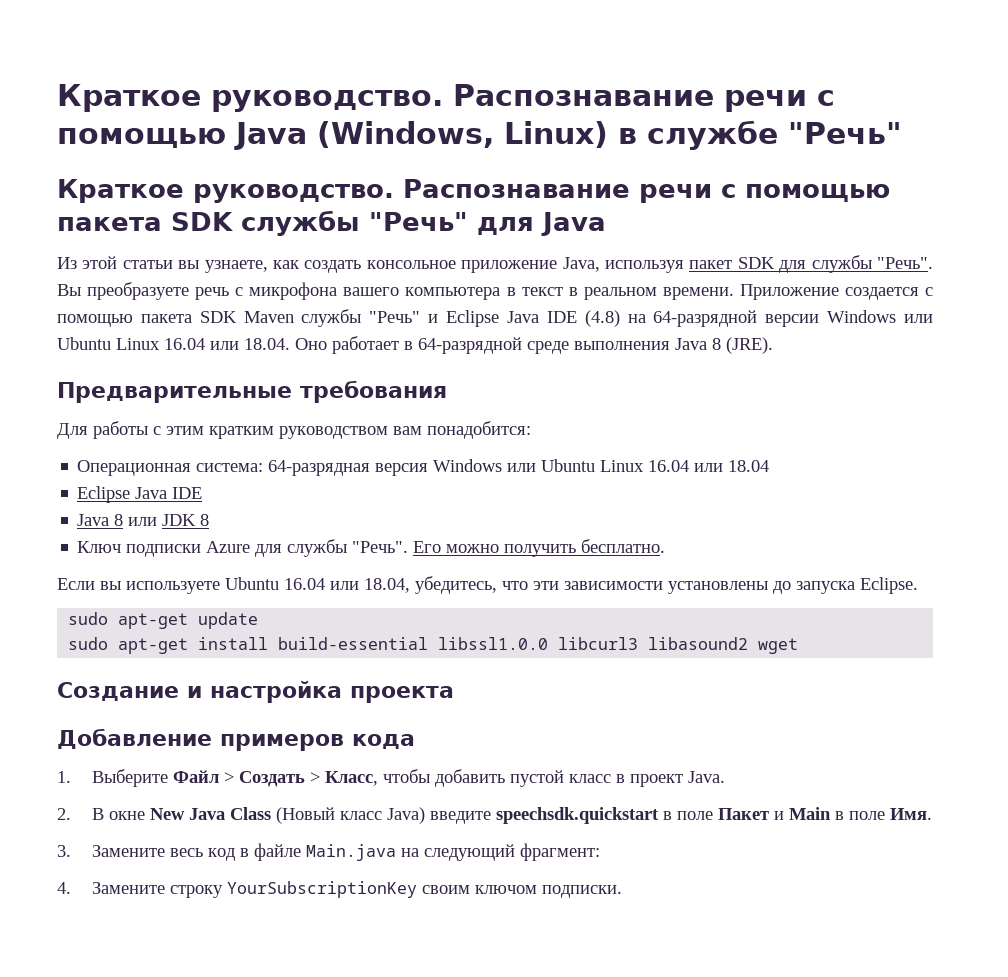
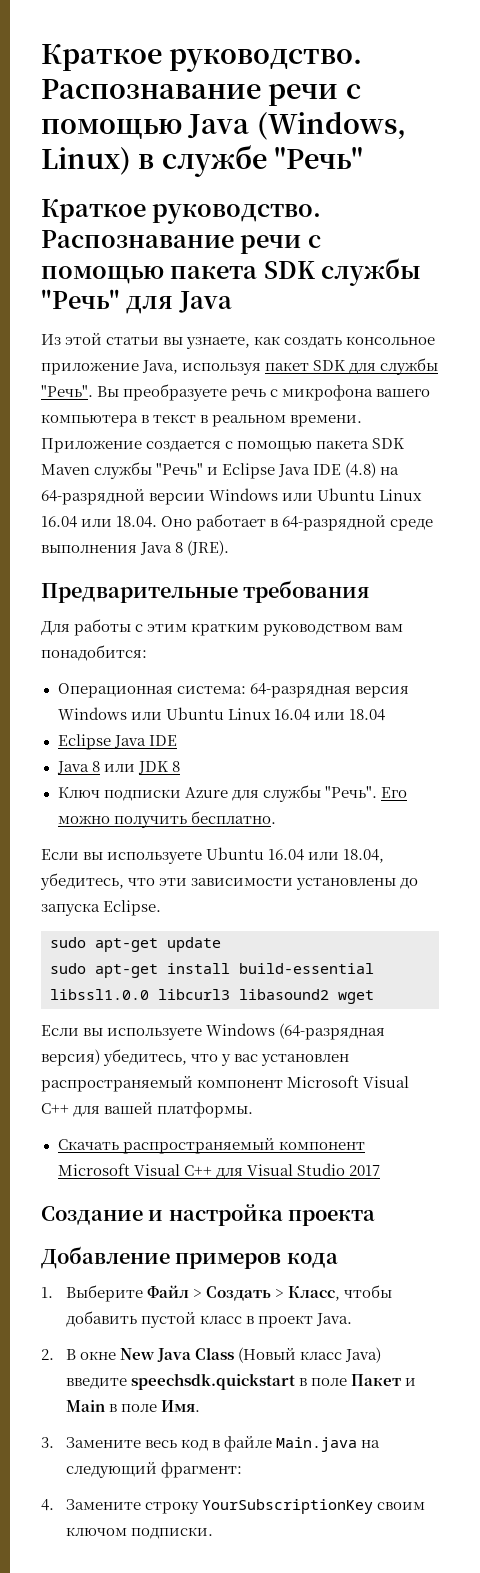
(799, 646) none -> [41,1023,386,1040] [41,1049,350,1066] [41,1075,410,1092] [41,1101,254,1118] [57,1137,365,1154] [57,1163,380,1179] // Если вы используете Windows (64-разрядная версия) убедитесь, что у вас установлен распространяемый компонент Microsoft Visual C++ для вашей платформы. // Скачать распространяемый компонент Microsoft Visual C++ для Visual Studio 2017

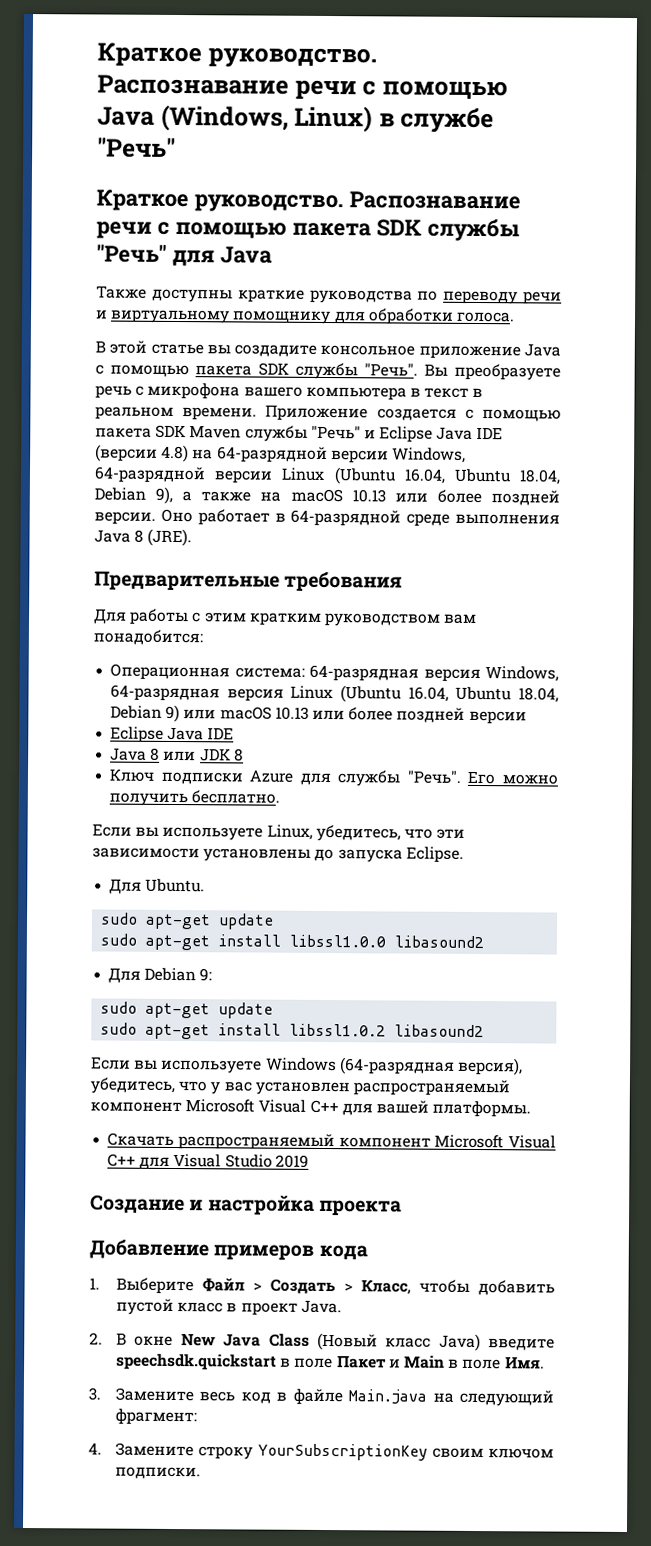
[41,332,436,349] [41,360,377,375] Из этой статьи вы узнаете, как создать консольное приложение Java, используя пакет SDK для -> [96,285,562,305] [96,308,515,325] [95,340,561,360] [95,362,289,378] Также доступны краткие руководства по переводу речи и виртуальному помощнику для обработки голоса. // В этой статье вы создадите консольное приложение Java с помощью пакета SDK
[345,462,377,478] (4.8) -> [95,444,190,463] (версии 4.8)
[209,488,423,501] [41,516,158,528] Windows или Ubuntu Linux 16.04 или 18.04. -> [391,447,466,463] [94,466,561,485] [94,486,560,506] [94,511,156,525] Windows, 64-разрядной версии Linux (Ubuntu 16.04, Ubuntu 18.04, Debian 9), а также на macOS 10.13 или более поздней версии.
[57,707,385,721] Windows или Ubuntu Linux 16.04 или 18.04 -> [485,666,559,682] [110,684,559,703] [110,704,527,725] Windows, 64-разрядная версия Linux (Ubuntu 16.04, Ubuntu 18.04, Debian 9) или macOS 10.13 или более поздней версии
[206,847,385,863] Ubuntu 16.04 или 18.04, -> [266,824,313,840] Linux,
[50,937,221,952] [50,963,374,978] [50,989,374,1004] // sudo apt-get update // sudo apt-get install build-essential libssl1.0.0 libcurl3 libasound2 wget -> [109,878,206,894] [100,912,275,930] [100,933,485,951] [108,967,213,983] [100,1001,274,1019] [100,1022,485,1040] // Для Ubuntu. // sudo apt-get update // sudo apt-get install libssl1.0.0 libasound2 // Для Debian 9: // sudo apt-get update // sudo apt-get install libssl1.0.2 libasound2
[41,1049,100,1066] версия) -> [457,1057,523,1076] версия),
[348,1165,380,1176] 2017 -> [274,1154,309,1168] 2019

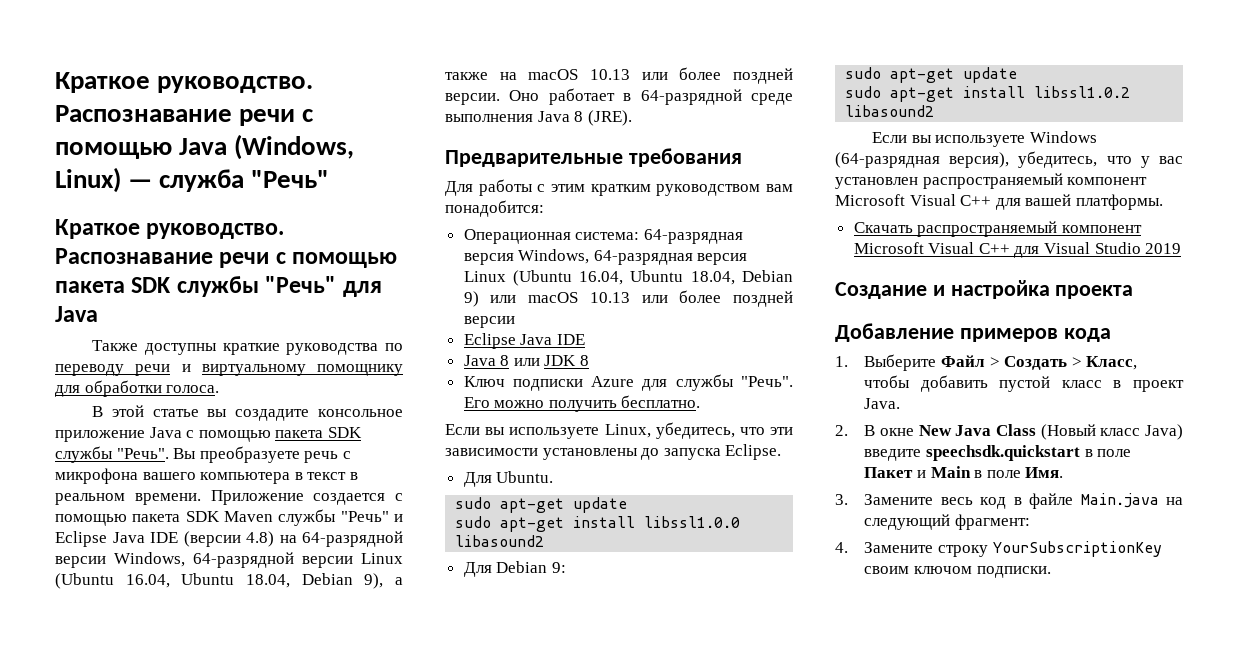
[378,107,495,134] в службе -> [128,169,245,192] — служба

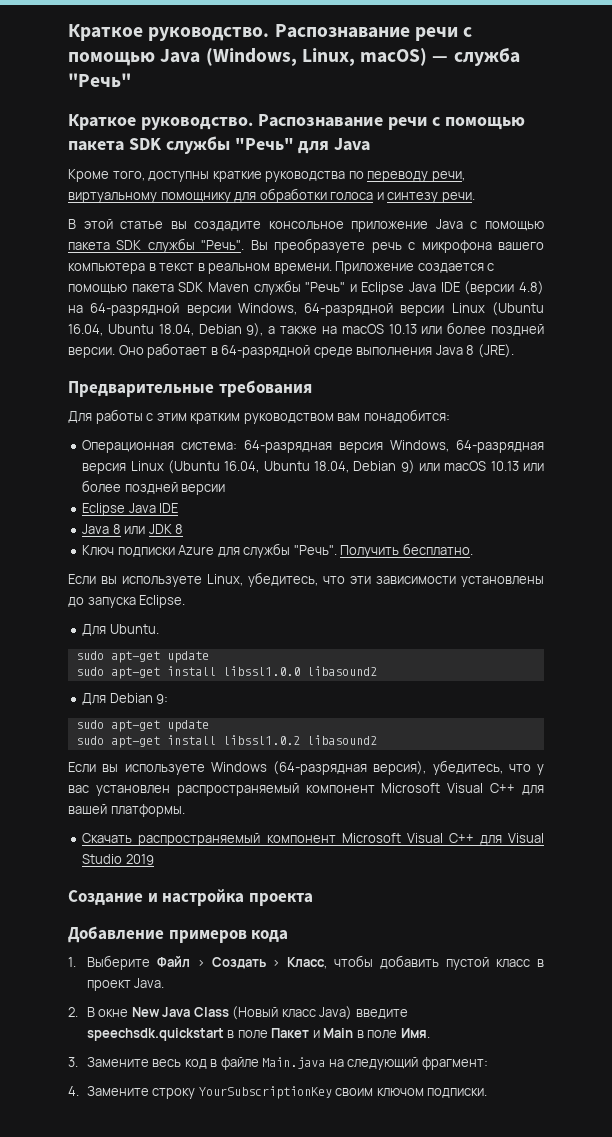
[55,167,121,193] Linux) -> [301,48,428,66] Linux, macOS)
[92,340,139,351] Также -> [68,169,145,182] Кроме того,
[135,364,191,376] речи и -> [431,171,465,182] речи,
[166,385,220,393] голоса. -> [330,192,475,203] голоса и синтезу речи.
[463,397,617,412] Его можно получить -> [340,545,400,558] Получить

